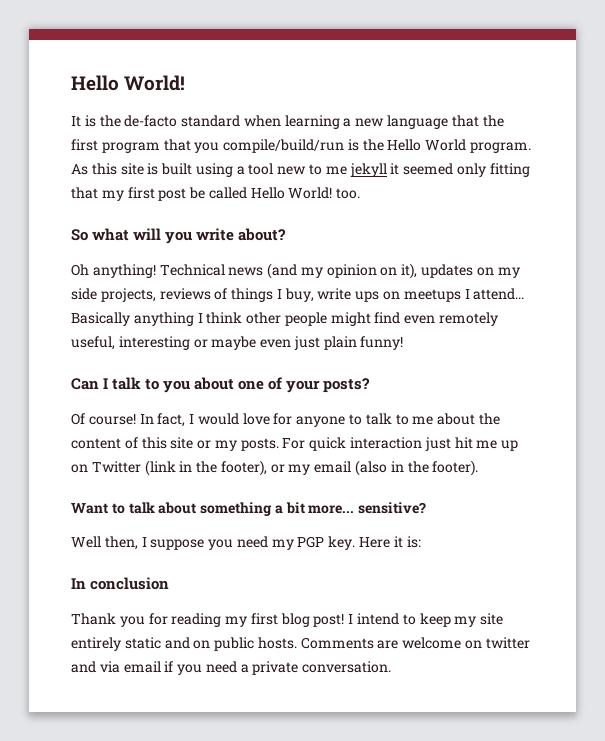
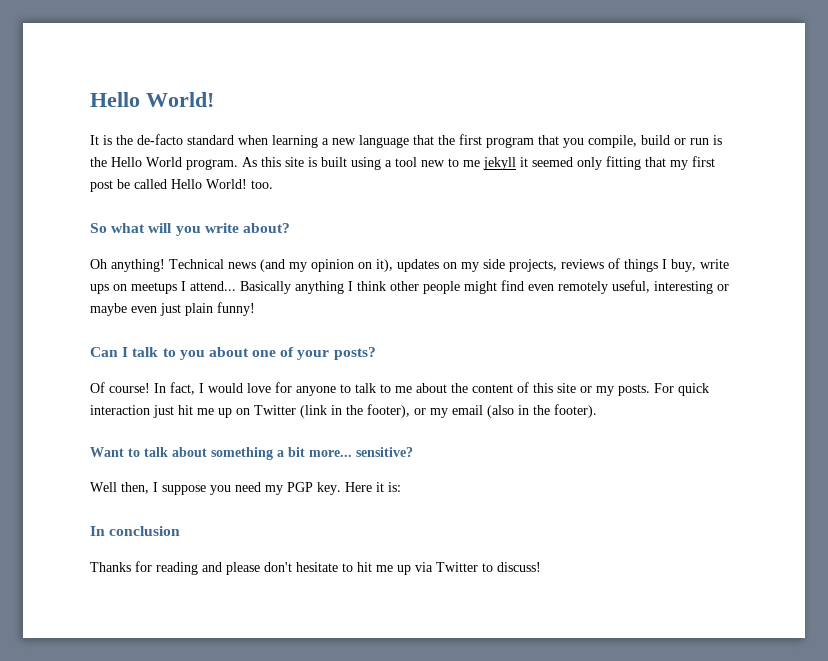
[223,139,345,153] compile/build/run -> [588,135,709,148] compile, build or run
[71,613,504,627] [71,637,530,651] [71,661,392,675] Thank you for reading my first blog post! I intend to keep my site entirely static and on public hosts. Comments are welcome on twitter and via email if you need a private conversation. -> [90,561,541,575] Thanks for reading and please don't hesitate to hit me up via Twitter to discuss!

